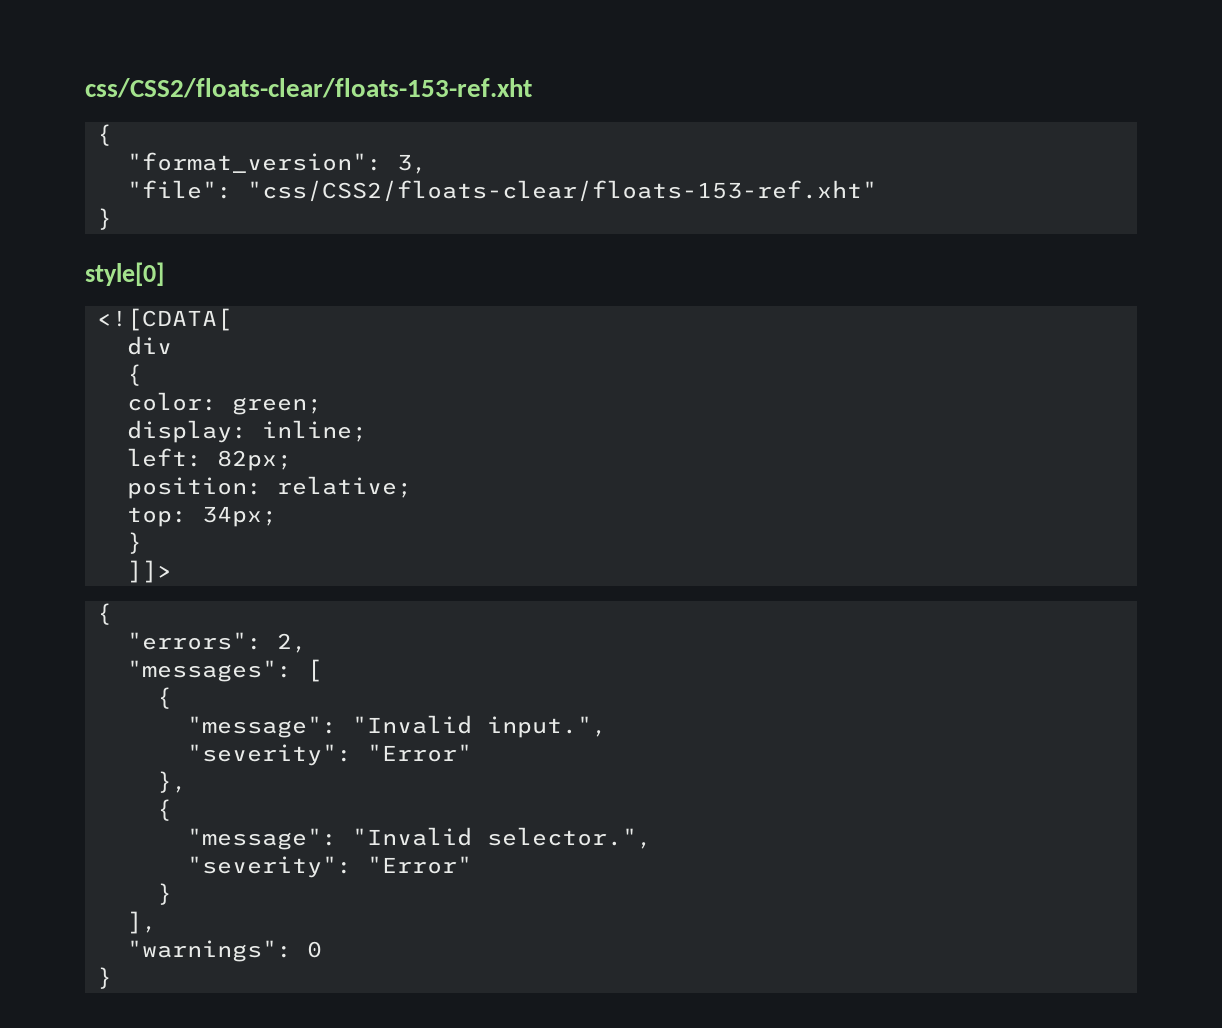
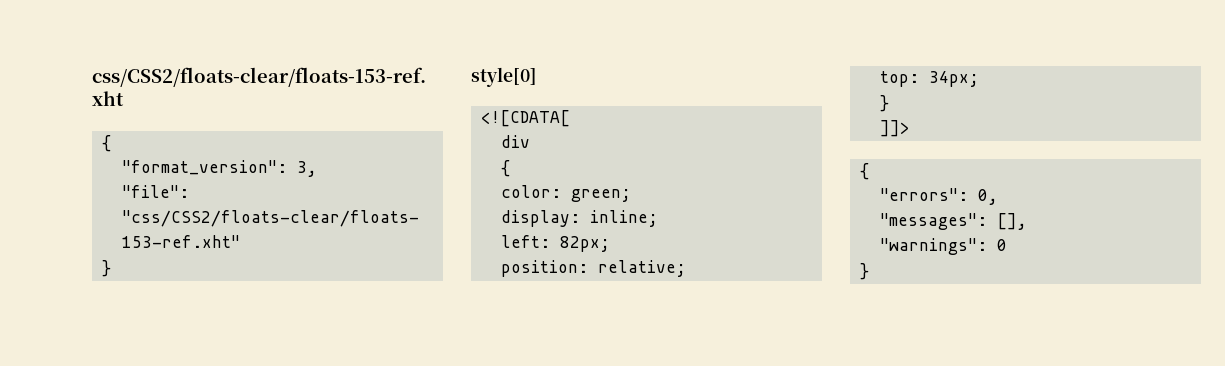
[277,633,308,653] 2, -> [978,189,999,205] 0,
[307,659,323,682] [157,687,173,709] [187,715,608,738] [187,744,473,766] [157,771,188,793] [157,799,173,821] [187,827,653,850] [187,856,473,878] [157,883,173,905] [127,911,158,934] [ // { // "message": "Invalid input.", // "severity": "Error" // }, // { // "message": "Invalid selector.", // "severity": "Error" // } // ], -> [997,213,1028,230] [],

